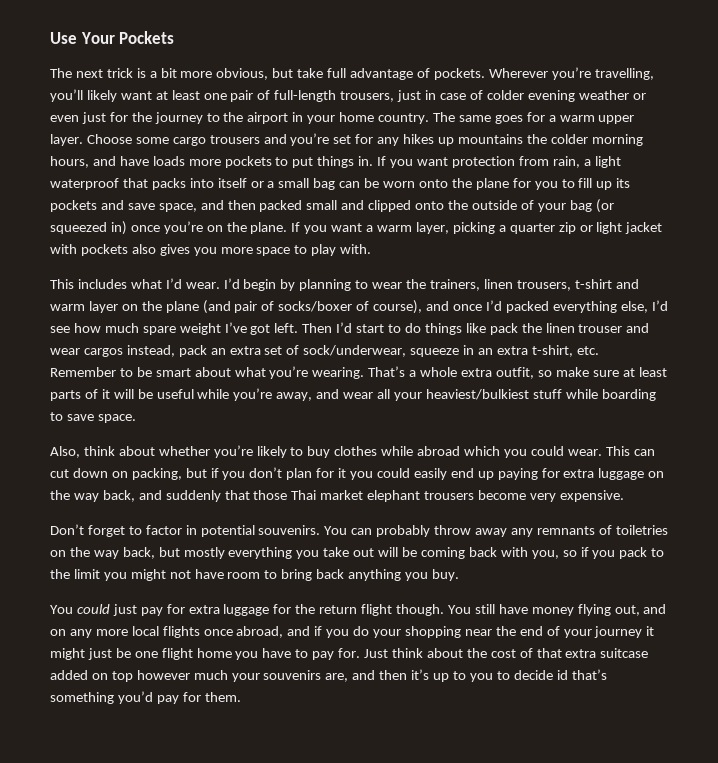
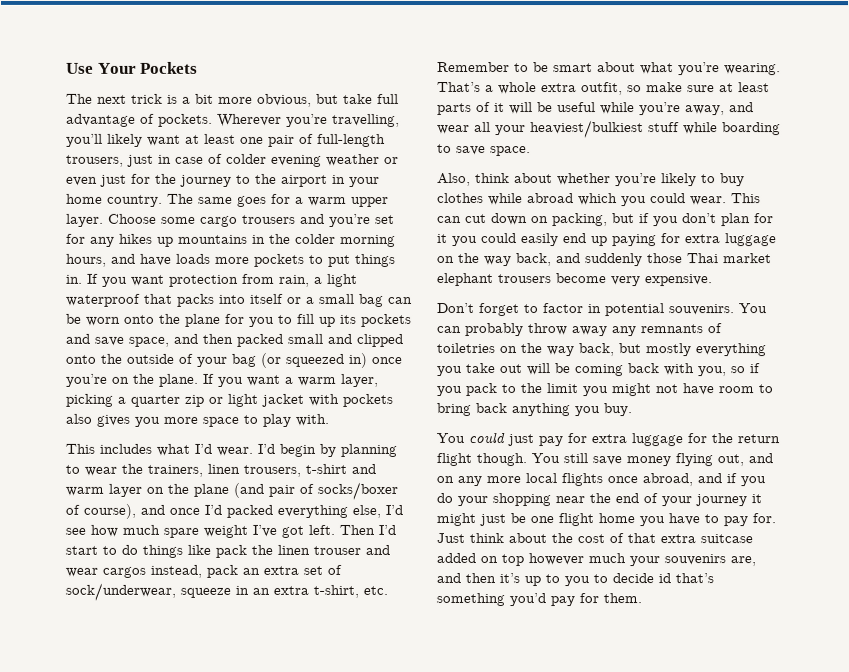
(523, 139) none -> [252,234,266,244] in
[224,490,250,500] that -> (643, 260) none
[498,604,528,614] have -> [592,456,622,466] save

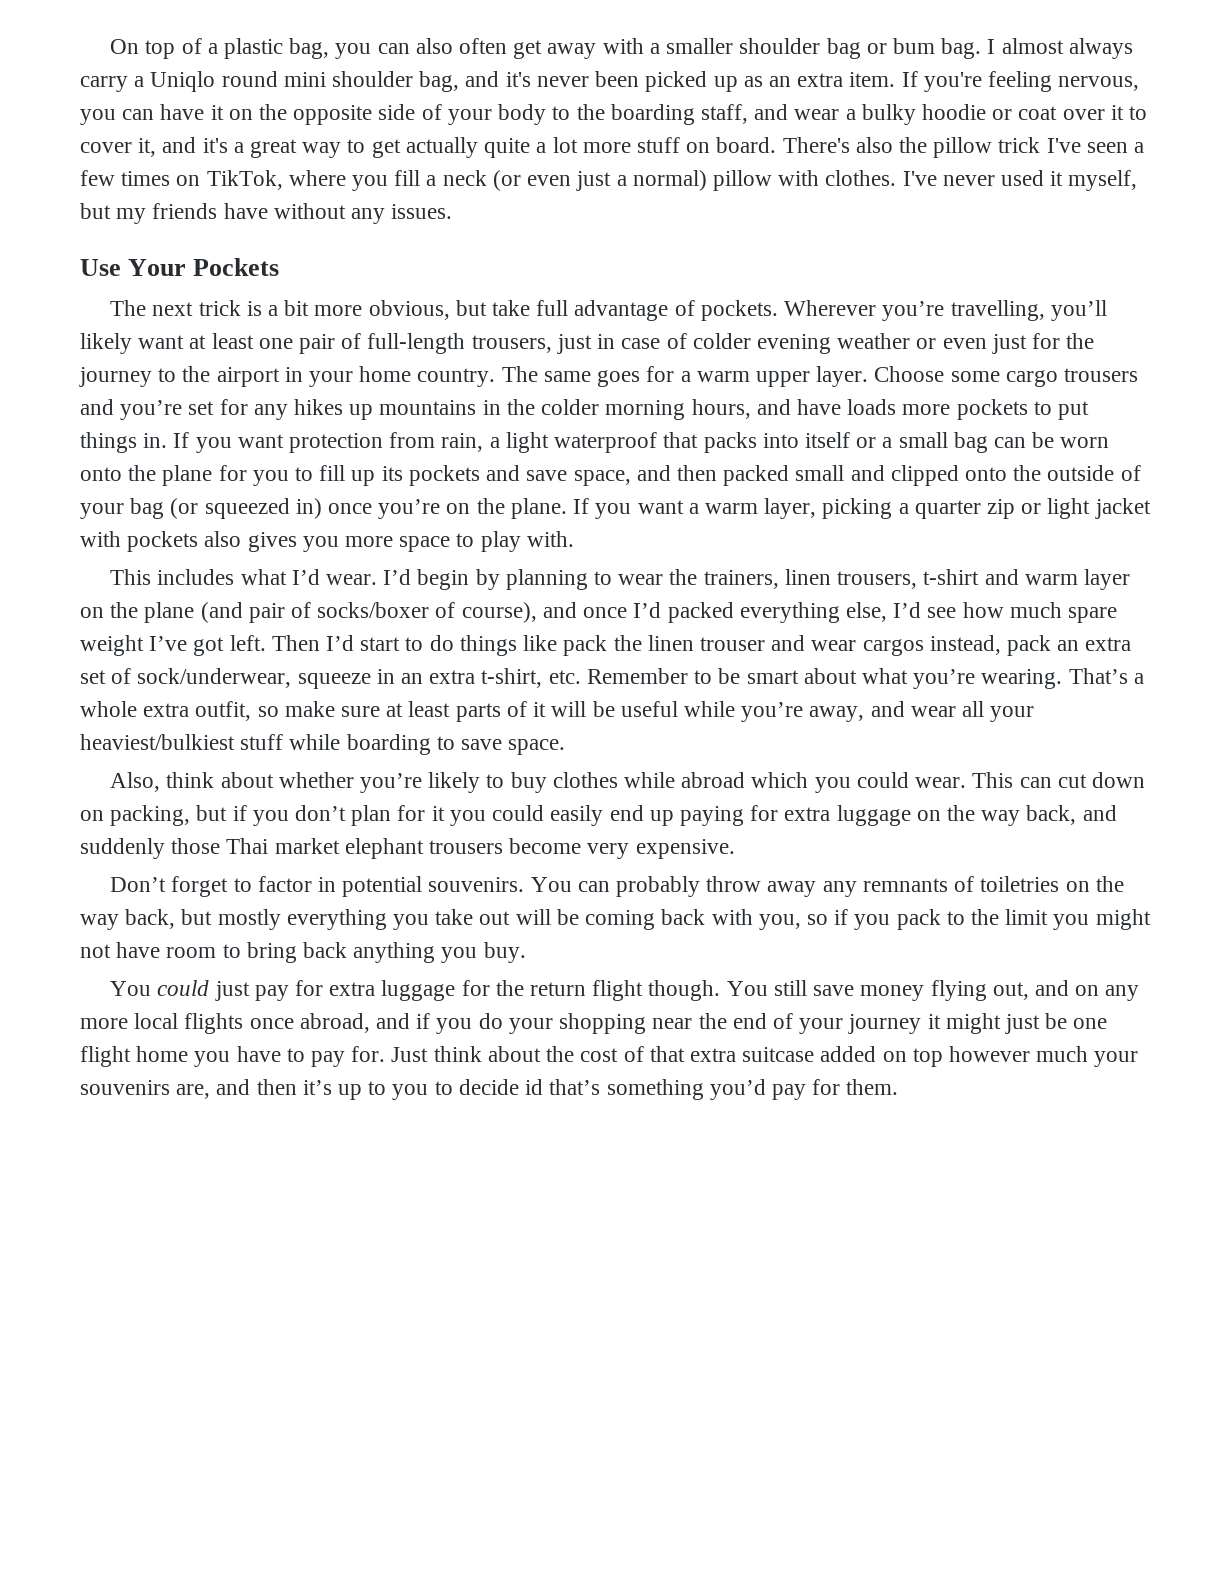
(66, 68) none -> [110,38,1133,59] [80,71,1140,92] [80,104,1148,125] [80,137,1145,158] [80,170,1138,191] [80,203,453,224] On top of a plastic bag, you can also often get away with a smaller shoulder bag or bum bag. I almost always carry a Uniqlo round mini shoulder bag, and it's never been picked up as an extra item. If you're feeling nervous, you can have it on the opposite side of your body to the boarding staff, and wear a bulky hoodie or coat over it to cover it, and it's a great way to get actually quite a lot more stuff on board. There's also the pillow trick I've seen a few times on TikTok, where you fill a neck (or even just a normal) pillow with clothes. I've never used it myself, but my friends have without any issues. //

